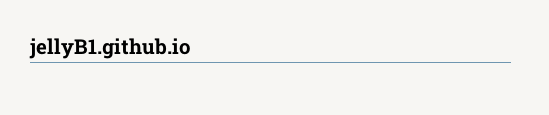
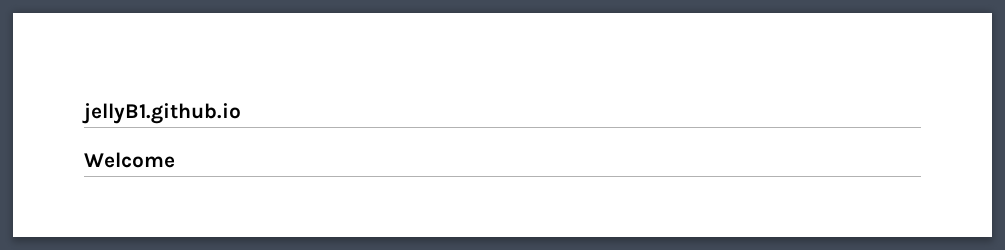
(190, 48) none -> [84,152,175,168] // Welcome

